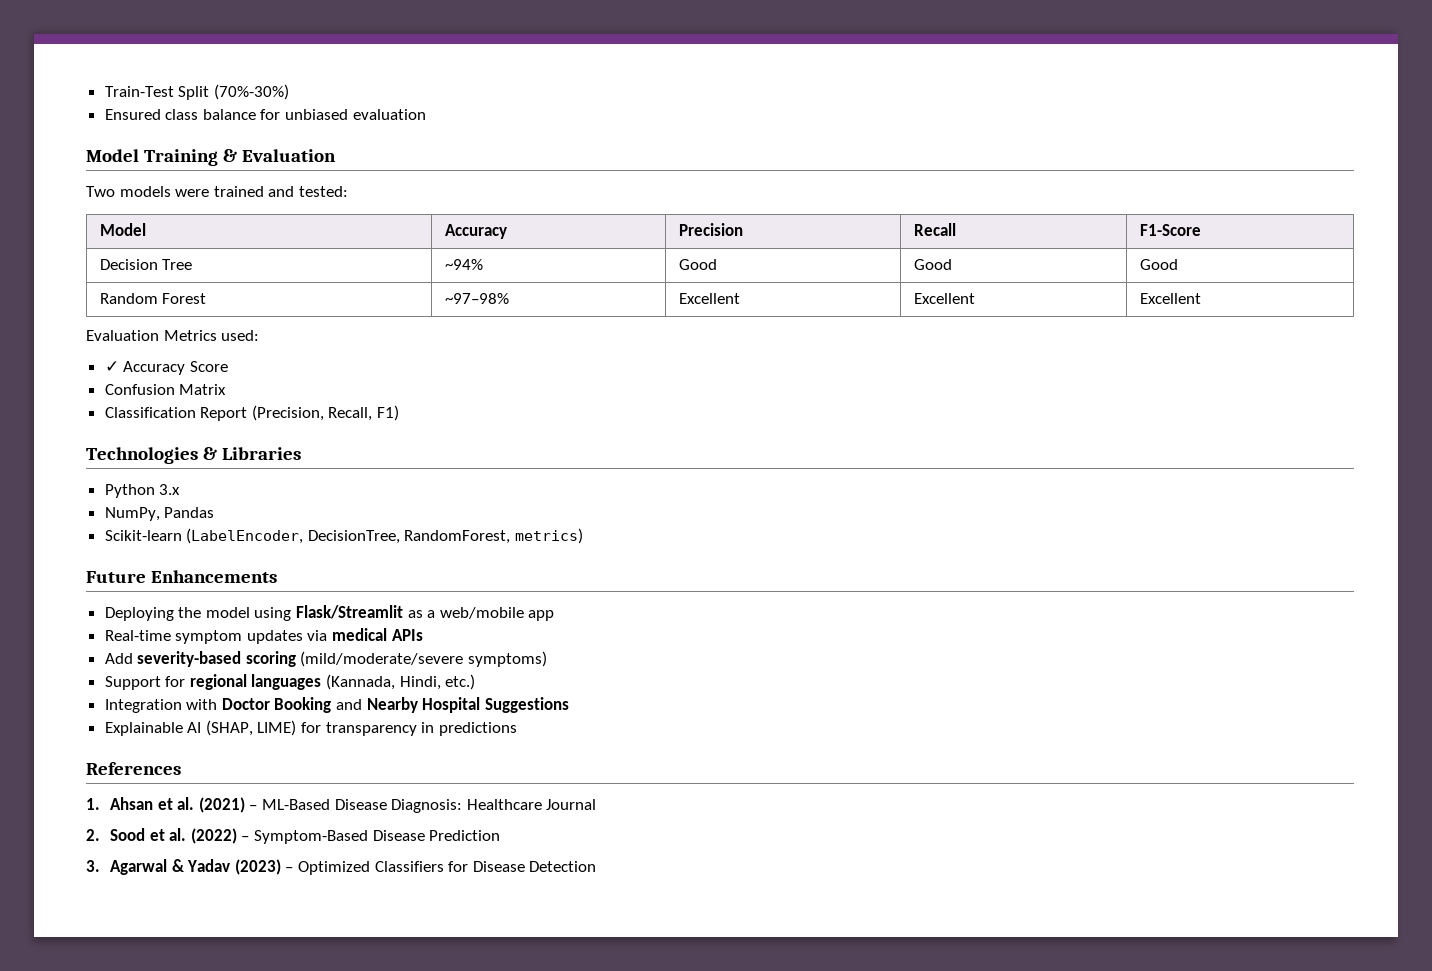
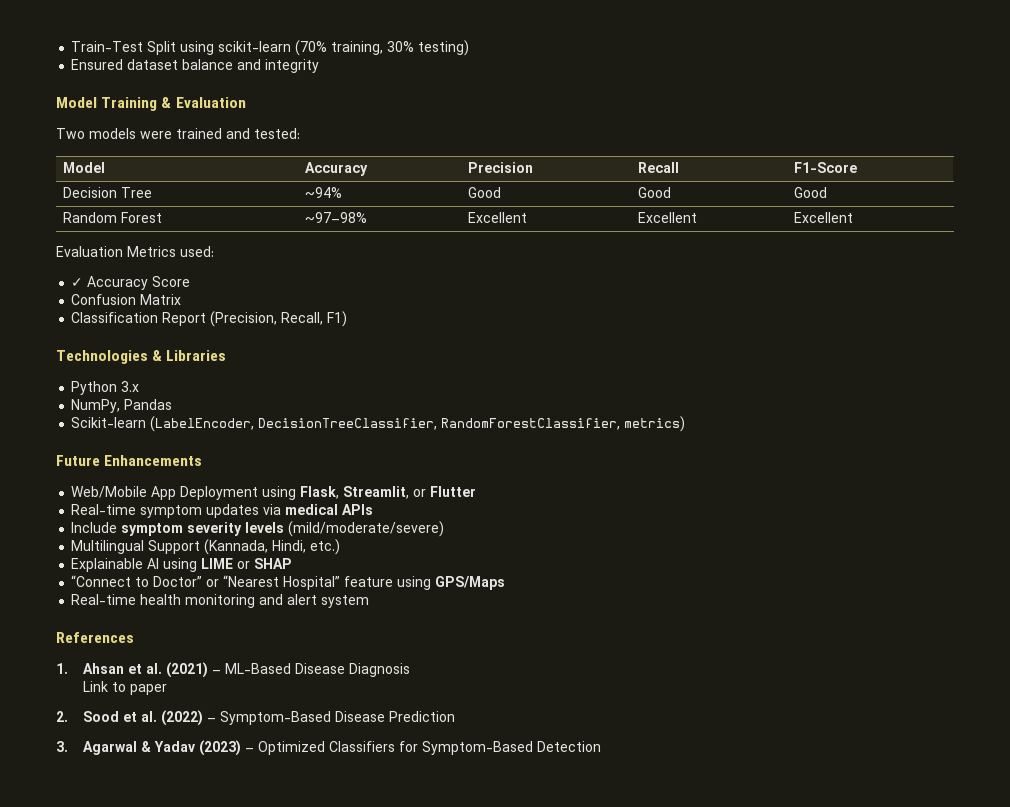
[213,84,289,100] [104,109,426,120] (70%-30%) // Ensured class balance for unbiased evaluation -> [180,40,470,56] [71,59,320,73] using scikit-learn (70% training, 30% testing) // Ensured dataset balance and integrity
[307,530,511,544] DecisionTree, RandomForest, -> [258,418,621,430] DecisionTreeClassifier, RandomForestClassifier,
[104,605,555,621] Deploying the model using Flask/Streamlit as a web/mobile app -> [71,486,477,500] Web/Mobile App Deployment using Flask, Streamlit, or Flutter
[104,651,548,667] [104,674,476,690] [104,697,569,713] [104,720,517,736] Add severity-based scoring (mild/moderate/severe symptoms) // Support for regional languages (Kannada, Hindi, etc.) // Integration with Doctor Booking and Nearby Hospital Suggestions // Explainable AI (SHAP, LIME) for transparency in predictions -> [71,521,445,537] [71,539,341,555] [71,558,293,572] [71,575,506,590] [71,594,370,608] Include symptom severity levels (mild/moderate/severe) // Multilingual Support (Kannada, Hindi, etc.) // Explainable AI using LIME or SHAP // “Connect to Doctor” or “Nearest Hospital” feature using GPS/Maps // Real-time health monitoring and alert system
[391,799,597,813] Diagnosis: Healthcare Journal -> [349,663,411,677] [83,681,168,695] Diagnosis // Link to paper
[472,861,525,872] Disease -> [422,741,534,755] Symptom-Based

